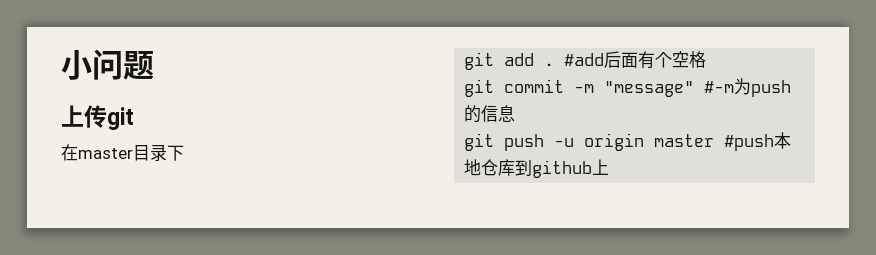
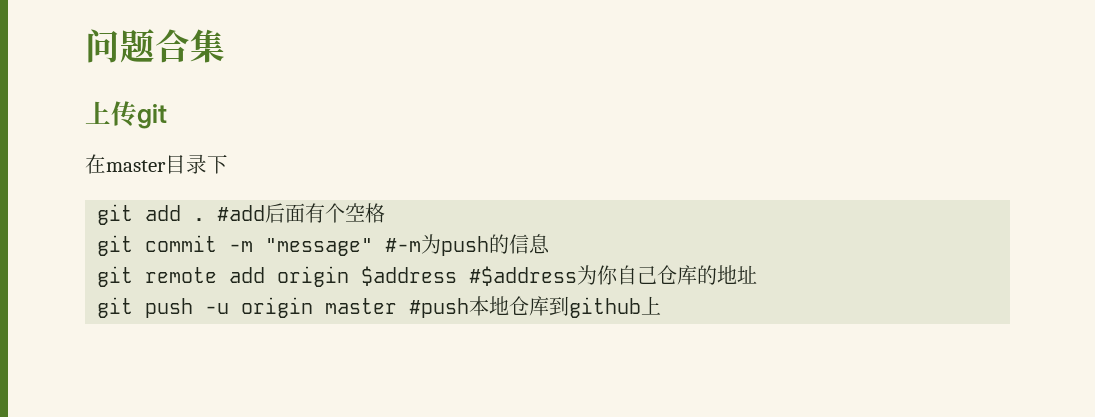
[61,49,92,80] 小 -> (85, 46) none
(154, 65) none -> [155,29,225,63] 合集
(516, 113) none -> [97,265,758,287] // git remote add origin $address #$address为你自己仓库的地址

